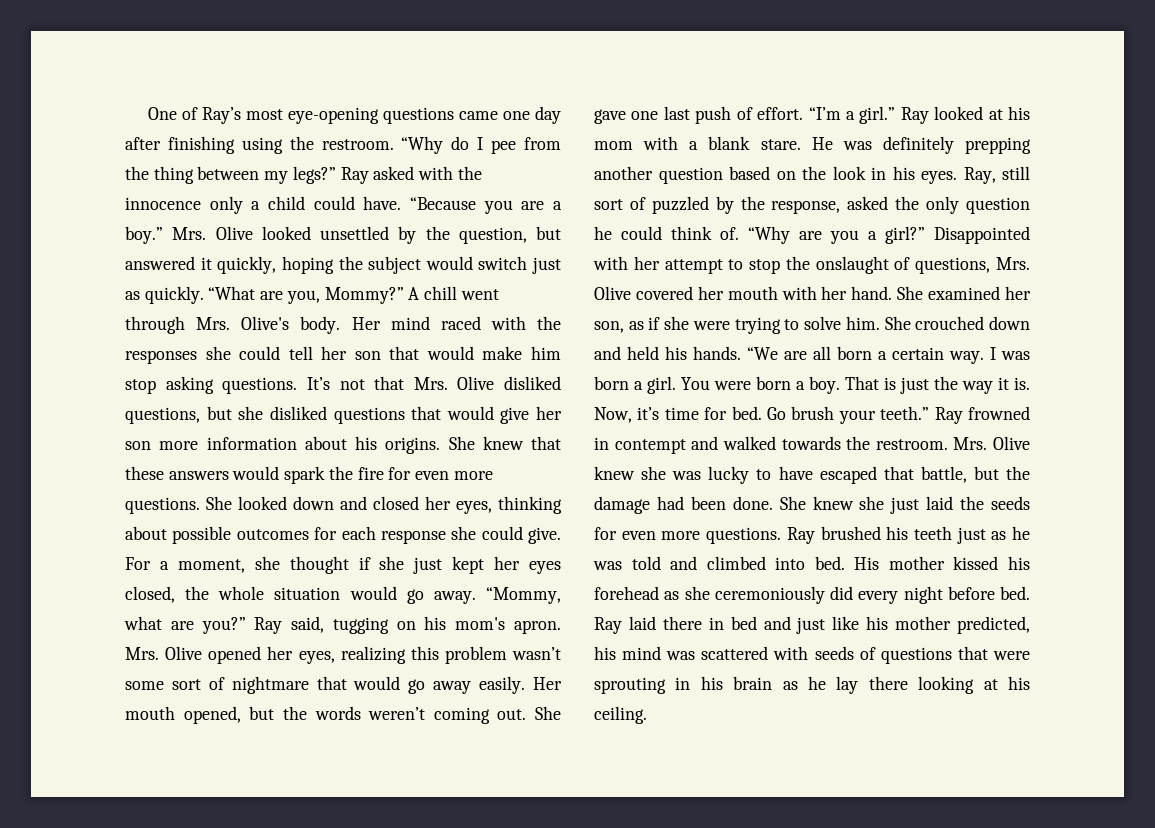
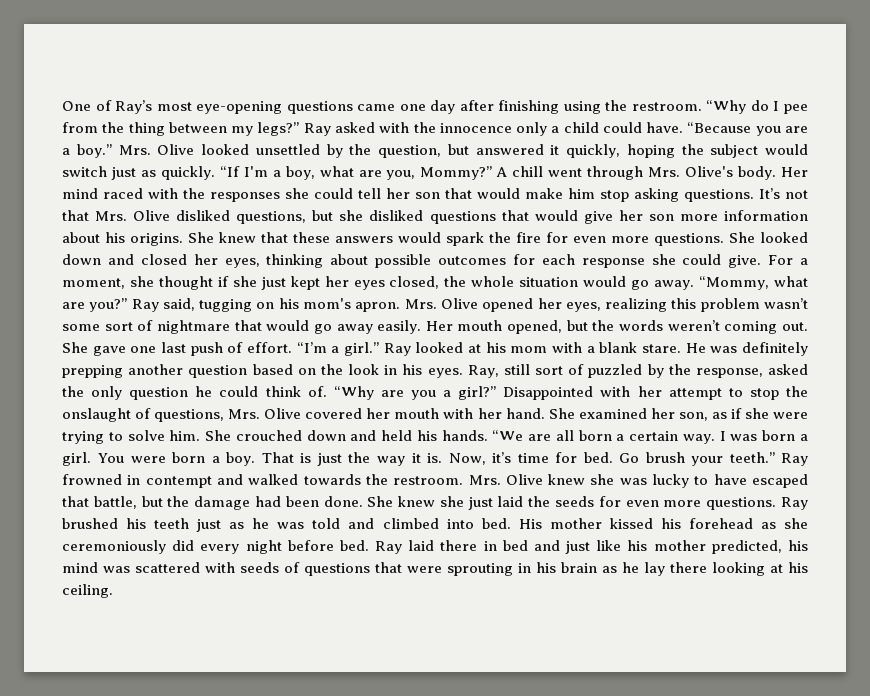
[208,286,256,300] “What -> [219,166,354,180] “If I'm a boy, what

